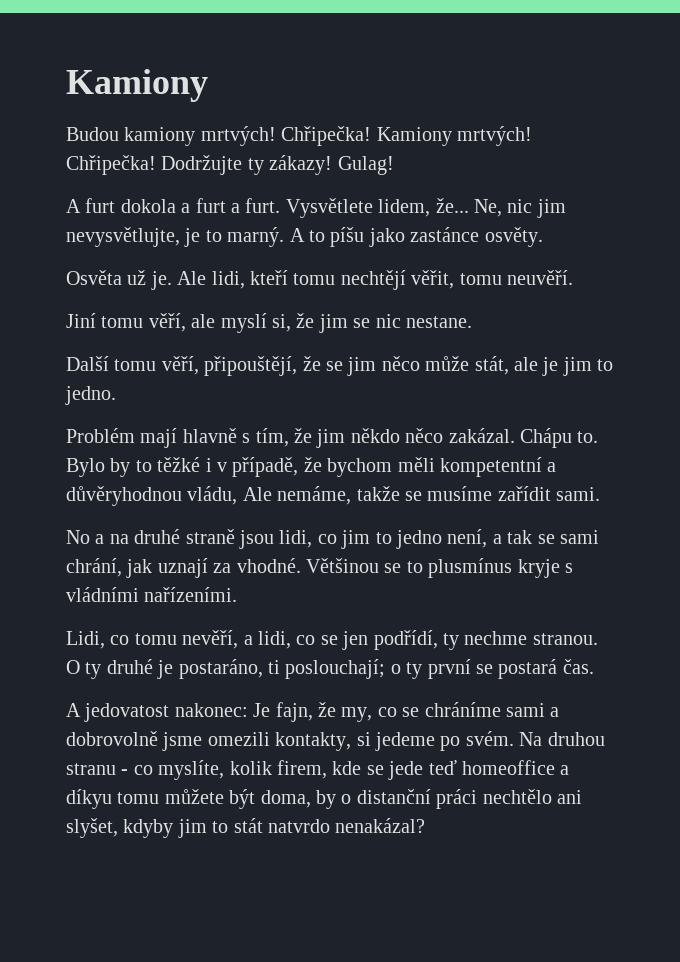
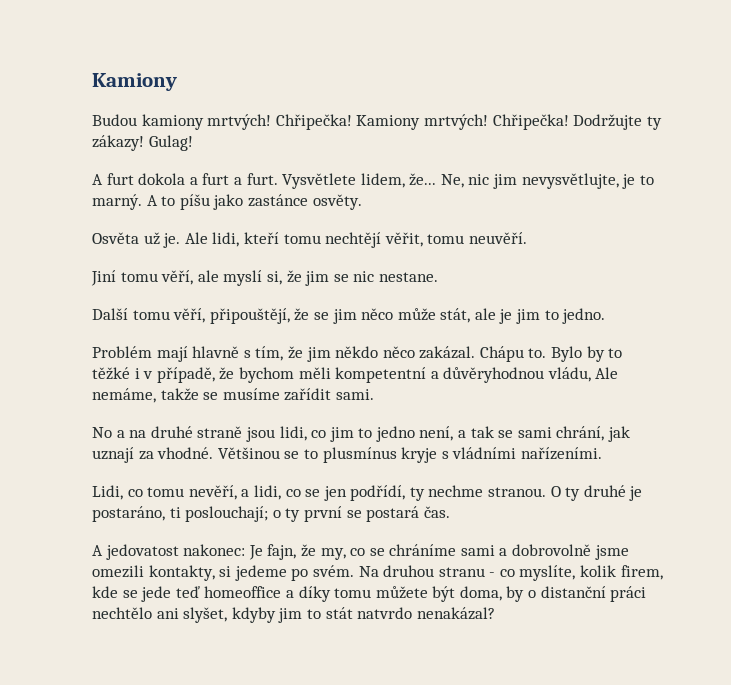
[66,789,112,809] díkyu -> [298,586,331,602] díky

